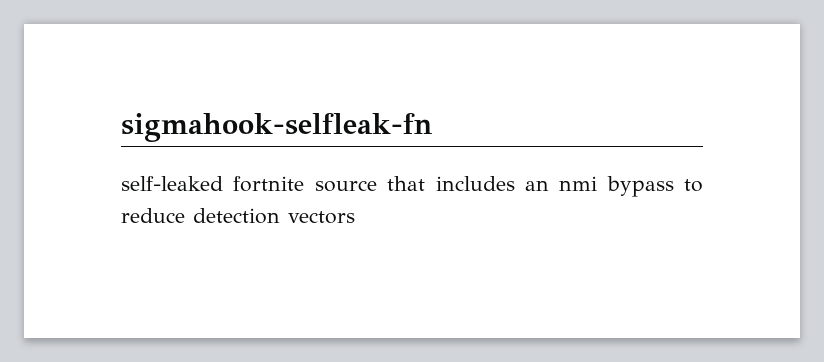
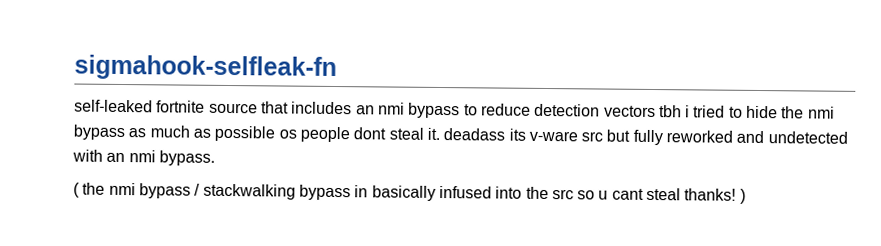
(355, 217) none -> [658,105,835,119] [73,124,848,146] [72,149,215,166] [73,182,746,204] tbh i tried to hide the nmi bypass as much as possible os people dont steal it. deadass its v-ware src but fully reworked and undetected with an nmi bypass. // ( the nmi bypass / stackwalking bypass in basically infused into the src so u cant steal thanks! )

